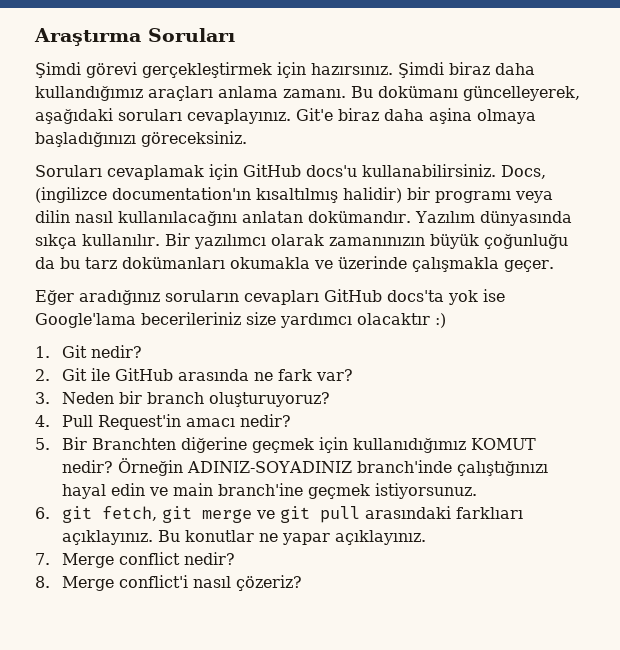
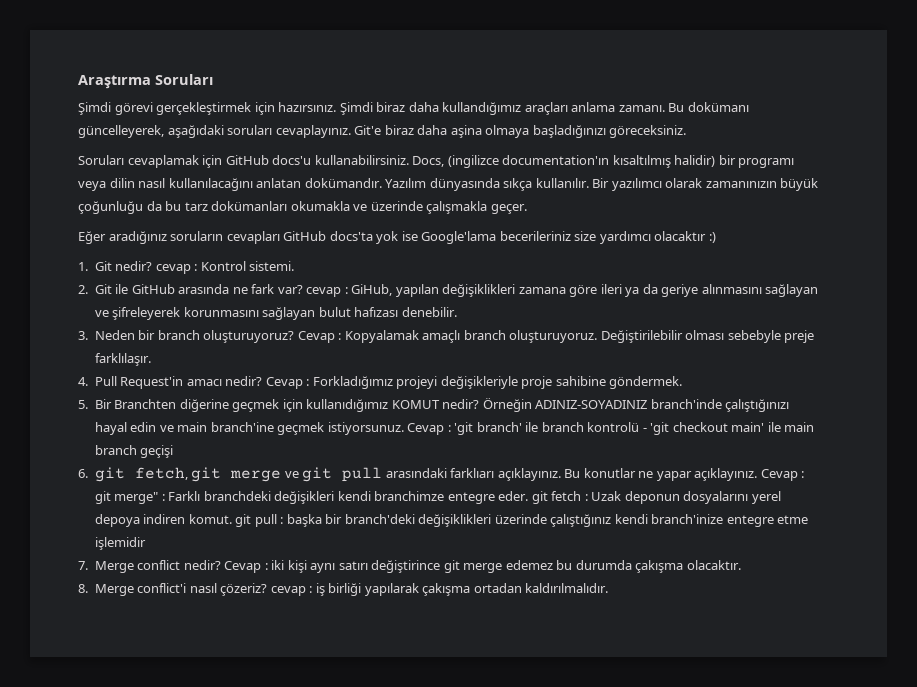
(143, 351) none -> [155,261,295,274] cevap : Kontrol sistemi.
(354, 375) none -> [306,284,819,297] [94,307,457,320] cevap : GiHub, yapılan değişiklikleri zamana göre ileri ya da geriye alınmasını sağlayan ve şifreleyerek korunmasını sağlayan bulut hafızası denebilir.
(331, 399) none -> [297,330,815,343] [94,353,151,366] Cevap : Kopyalamak amaçlı branch oluşturuyoruz. Değiştirilebilir olması sebebyle preje farklılaşır.
(292, 420) none -> [265,376,683,389] Cevap : Forkladığımız projeyi değişikleriyle proje sahibine göndermek.
(478, 491) none -> [407,422,815,435] [94,445,174,458] Cevap : 'git branch' ile branch kontrolü - 'git checkout main' ile main branch geçişi
[35,552,236,568] // 7. Merge conflict nedir? -> [760,469,805,481] [94,491,781,504] [94,514,809,527] [94,537,146,550] [78,560,741,573] Cevap : git merge" : Farklı branchdeki değişikleri kendi branchimze entegre eder. git fetch : Uzak deponun dosyalarını yerel depoya indiren komut. git pull : başka bir branch'deki değişiklikleri üzerinde çalıştığınız kendi branch'inize entegre etme işlemidir // 7. Merge conflict nedir? Cevap : iki kişi aynı satırı değiştirince git merge edemez bu durumda çakışma olacaktır.
(303, 583) none -> [270,583,609,596] cevap : iş birliği yapılarak çakışma ortadan kaldırılmalıdır.

